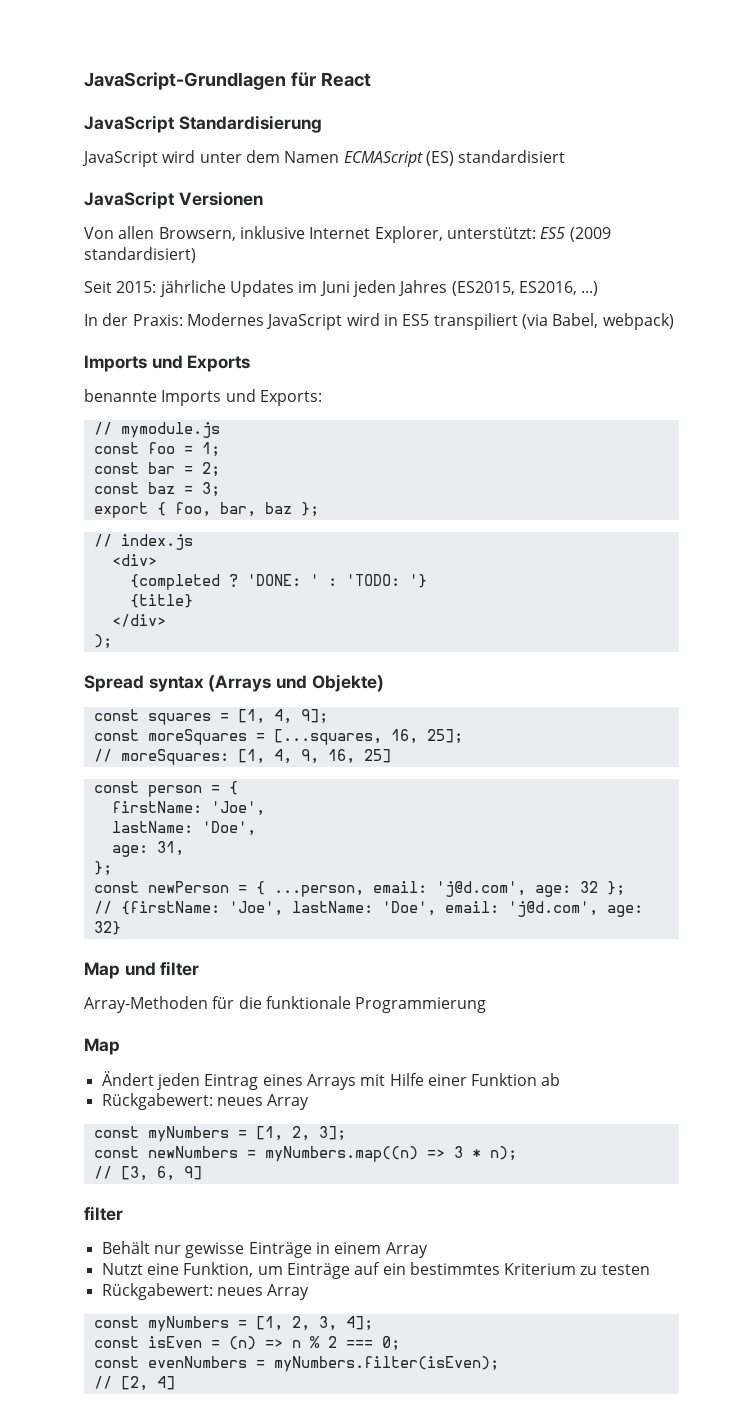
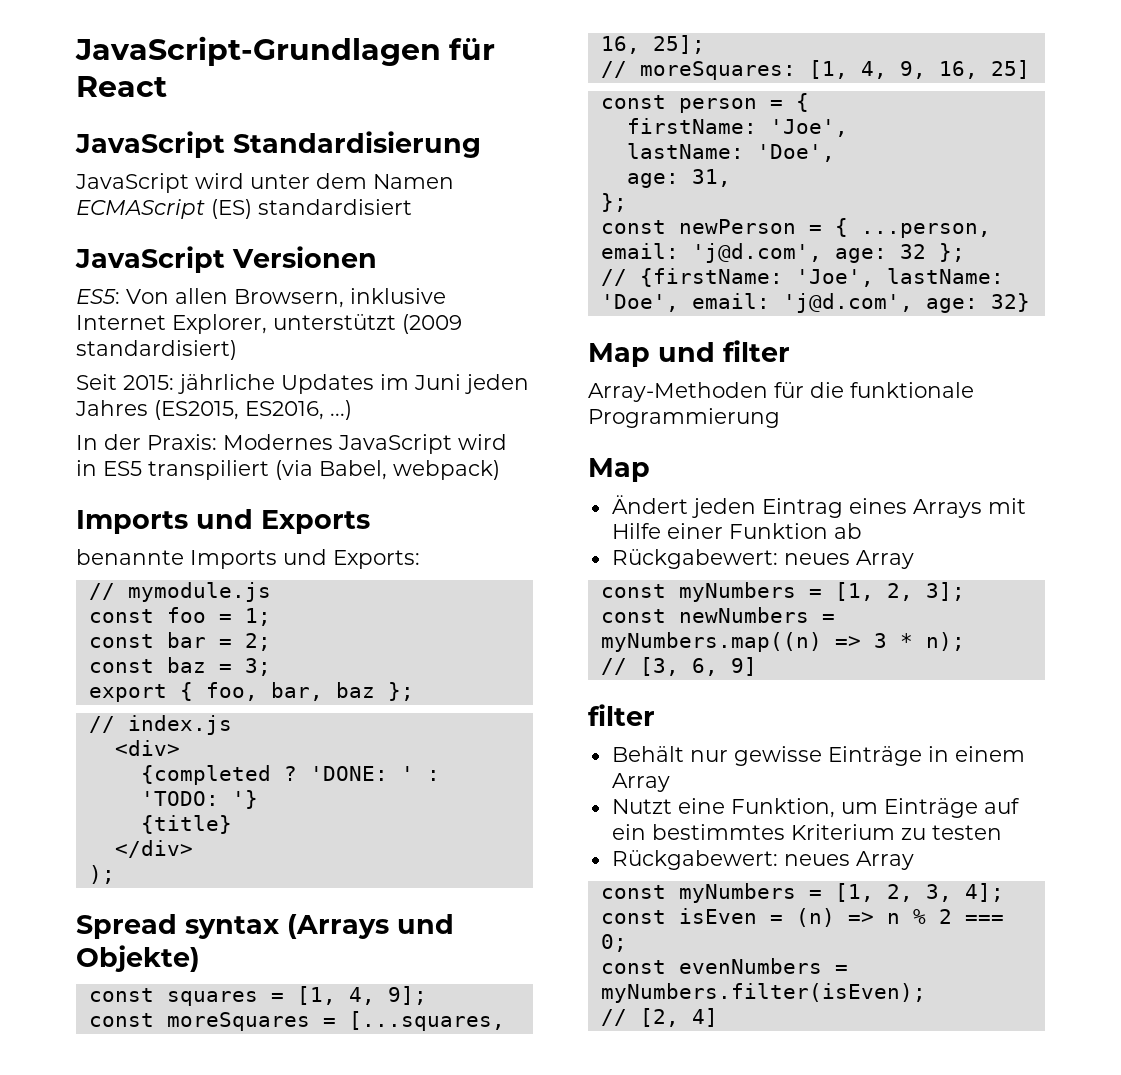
(263, 198) none -> [76,289,120,304] ES5:
[446,227,566,239] unterstützt: ES5 -> [273,314,396,330] unterstützt

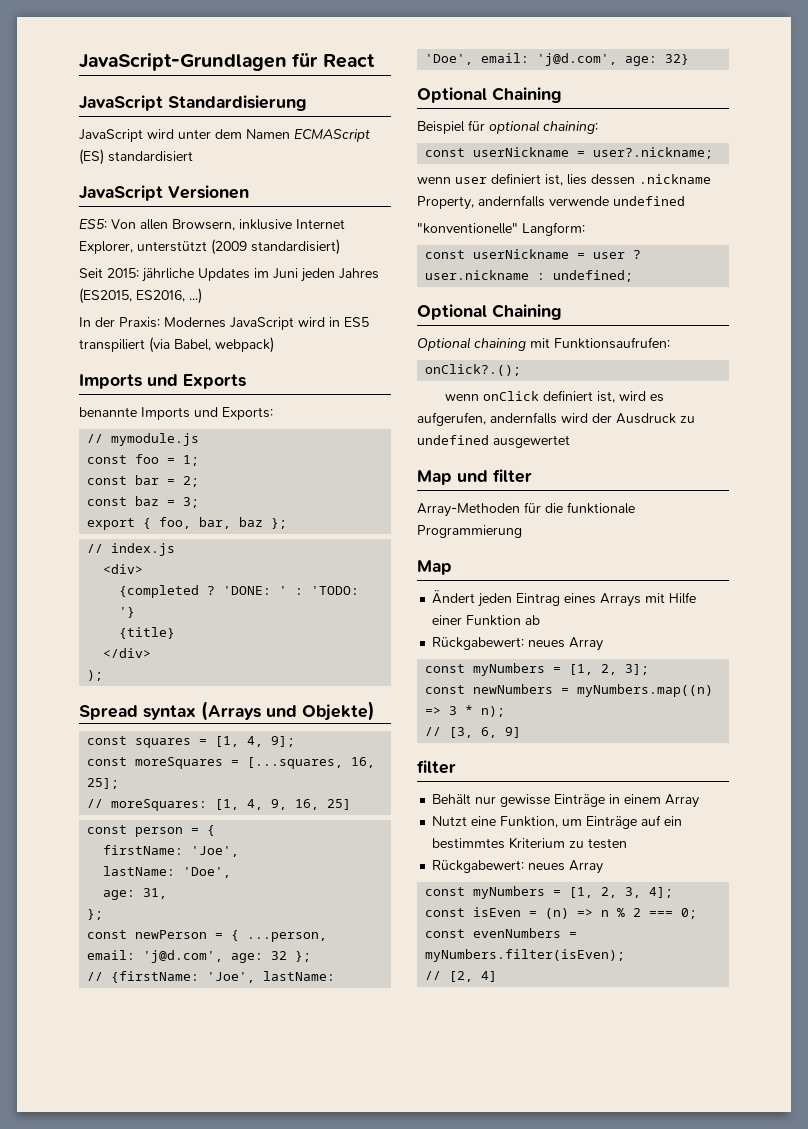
(1030, 302) none -> [417,87,562,103] [417,120,598,134] [425,147,714,159] [417,173,711,186] [417,195,685,210] [417,222,585,236] [425,249,642,259] [425,270,634,282] [417,304,562,320] [417,337,670,351] [425,364,522,376] [444,390,664,403] [417,412,695,426] [417,435,570,448] // Optional Chaining // Beispiel für optional chaining: // const userNickname = user?.nickname; // wenn user definiert ist, lies dessen .nickname Property, andernfalls verwende undefined // "konventionelle" Langform: // const userNickname = user ? user.nickname : undefined; // Optional Chaining // Optional chaining mit Funktionsaufrufen: // onClick?.(); // wenn onClick definiert ist, wird es aufgerufen, andernfalls wird der Ausdruck zu undefined ausgewertet

